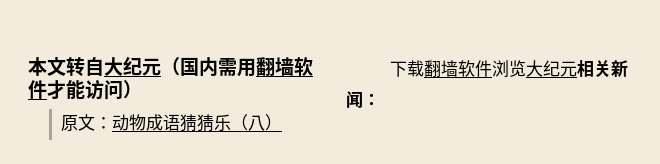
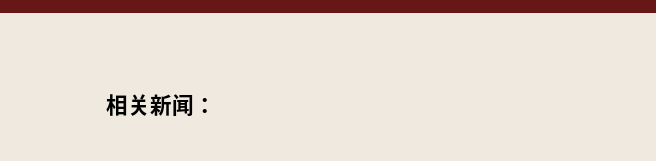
[28,56,313,77] [28,80,142,100] [60,114,282,132] [390,60,578,77] 本文转自大纪元（国内需用翻墙软件才能访问） // 原文：动物成语猜猜乐（八） // 下载翻墙软件浏览大纪元 -> (106, 105) none

